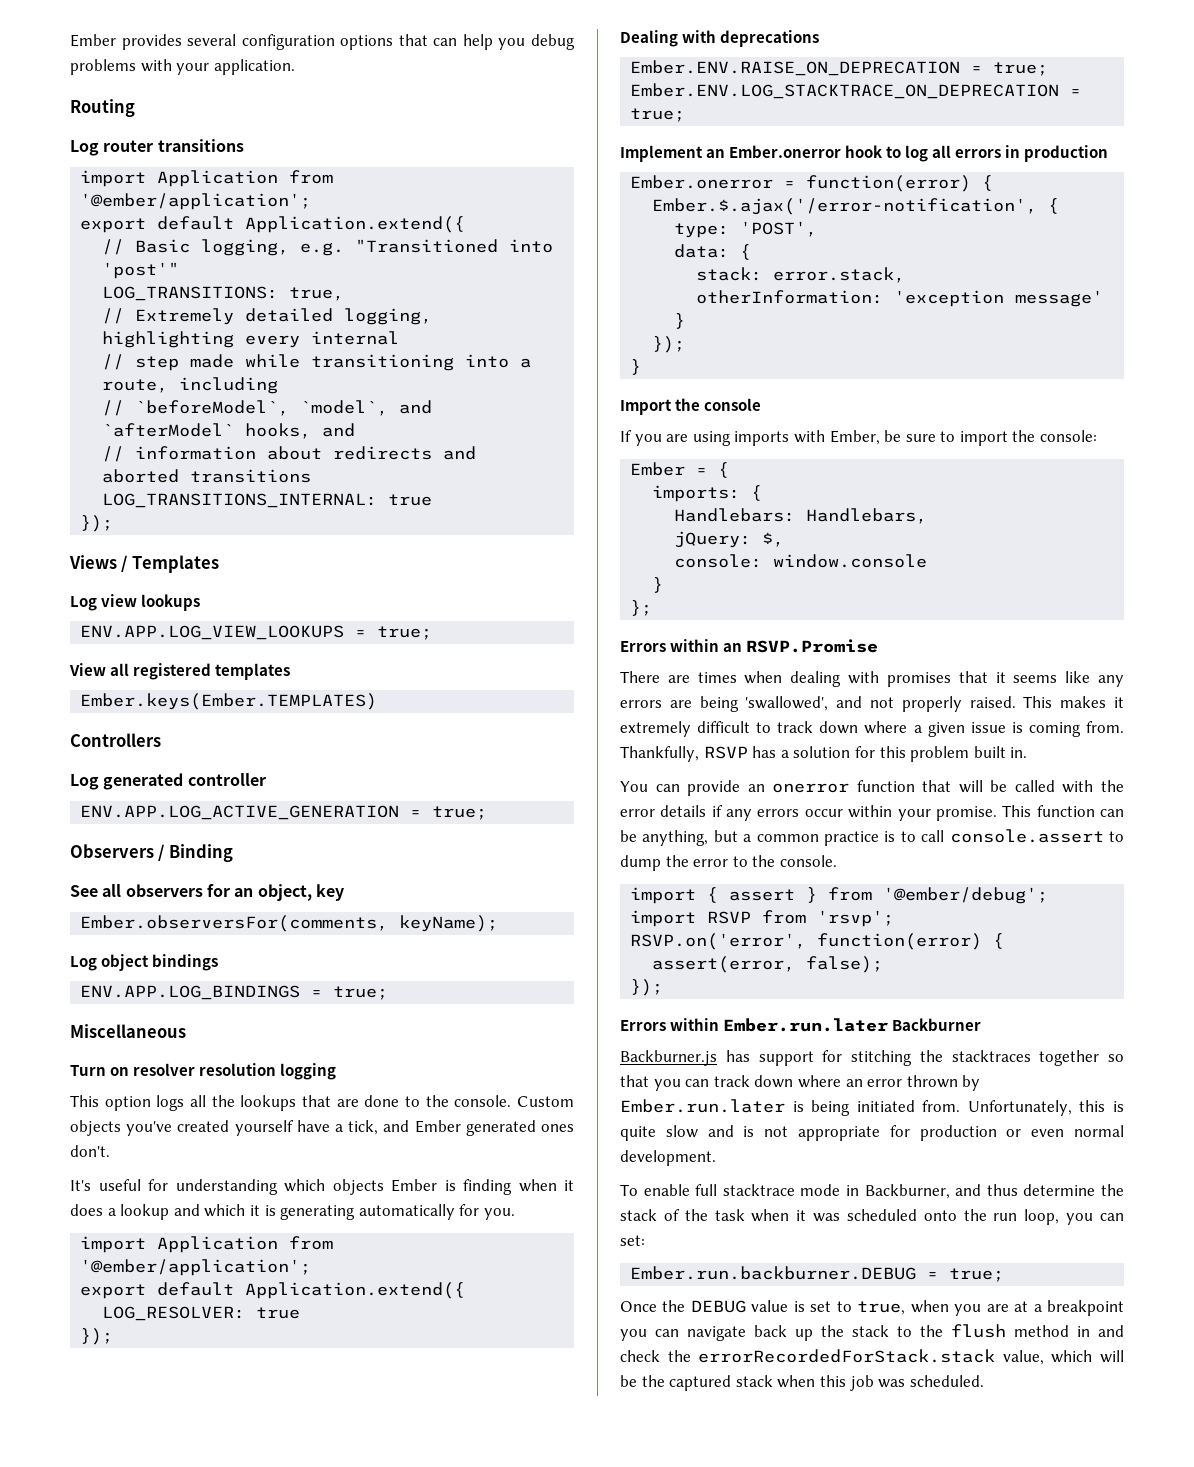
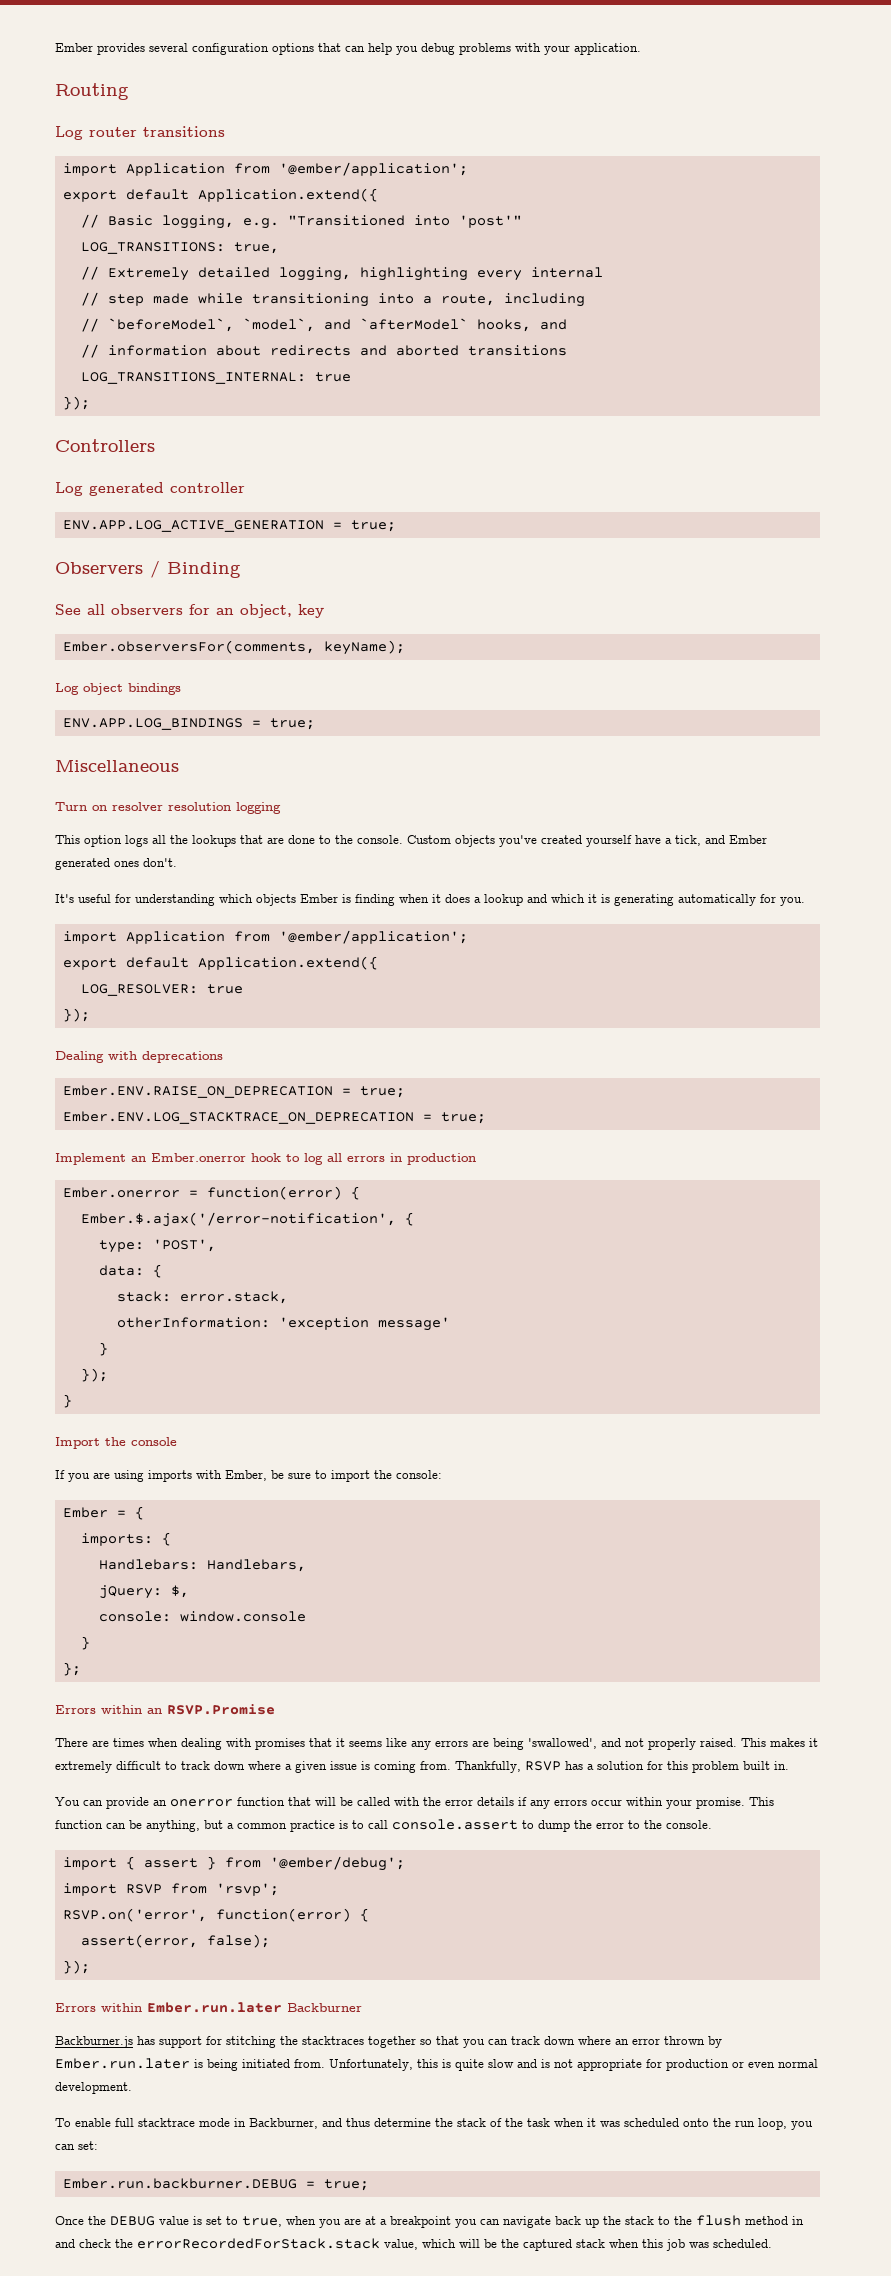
[69,555,219,573] [70,594,201,611] [80,625,433,640] [69,663,291,680] [80,693,378,710] // Views / Templates // Log view lookups // ENV.APP.LOG_VIEW_LOOKUPS = true; // View all registered templates // Ember.keys(Ember.TEMPLATES) -> (90, 403) none

